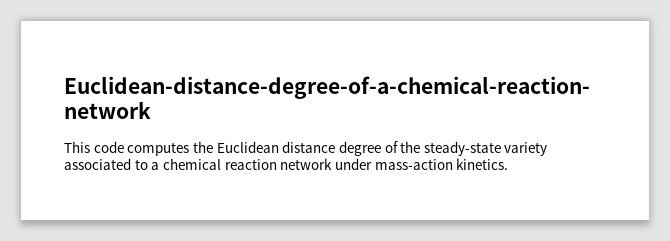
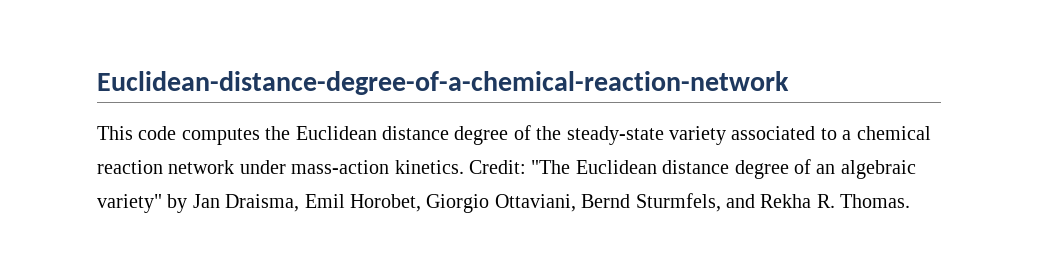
(509, 164) none -> [469,159,916,179] [97,193,911,213] Credit: "The Euclidean distance degree of an algebraic variety" by Jan Draisma, Emil Horobet, Giorgio Ottaviani, Bernd Sturmfels, and Rekha R. Thomas.

